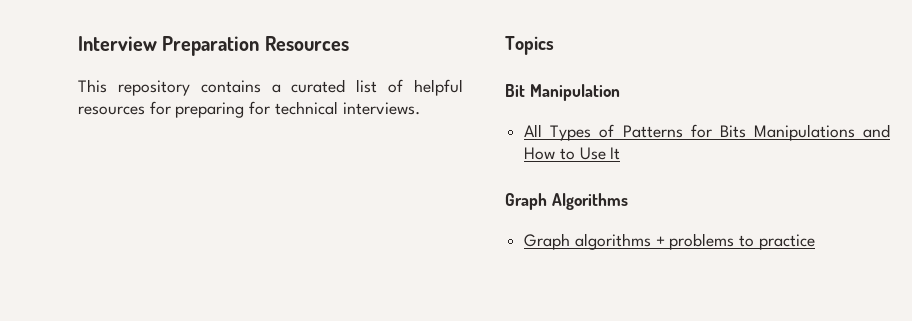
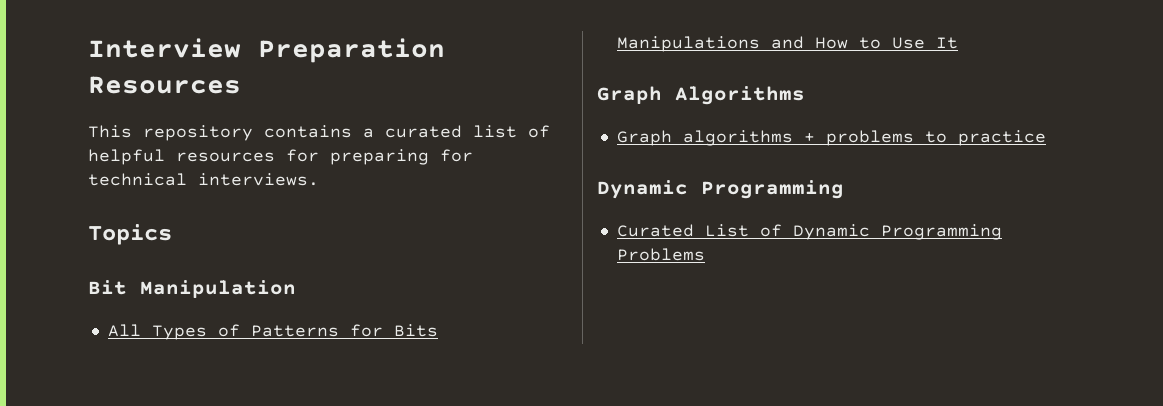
(815, 242) none -> [597,180,844,199] [616,224,1002,240] [616,248,705,261] // Dynamic Programming // Curated List of Dynamic Programming Problems

